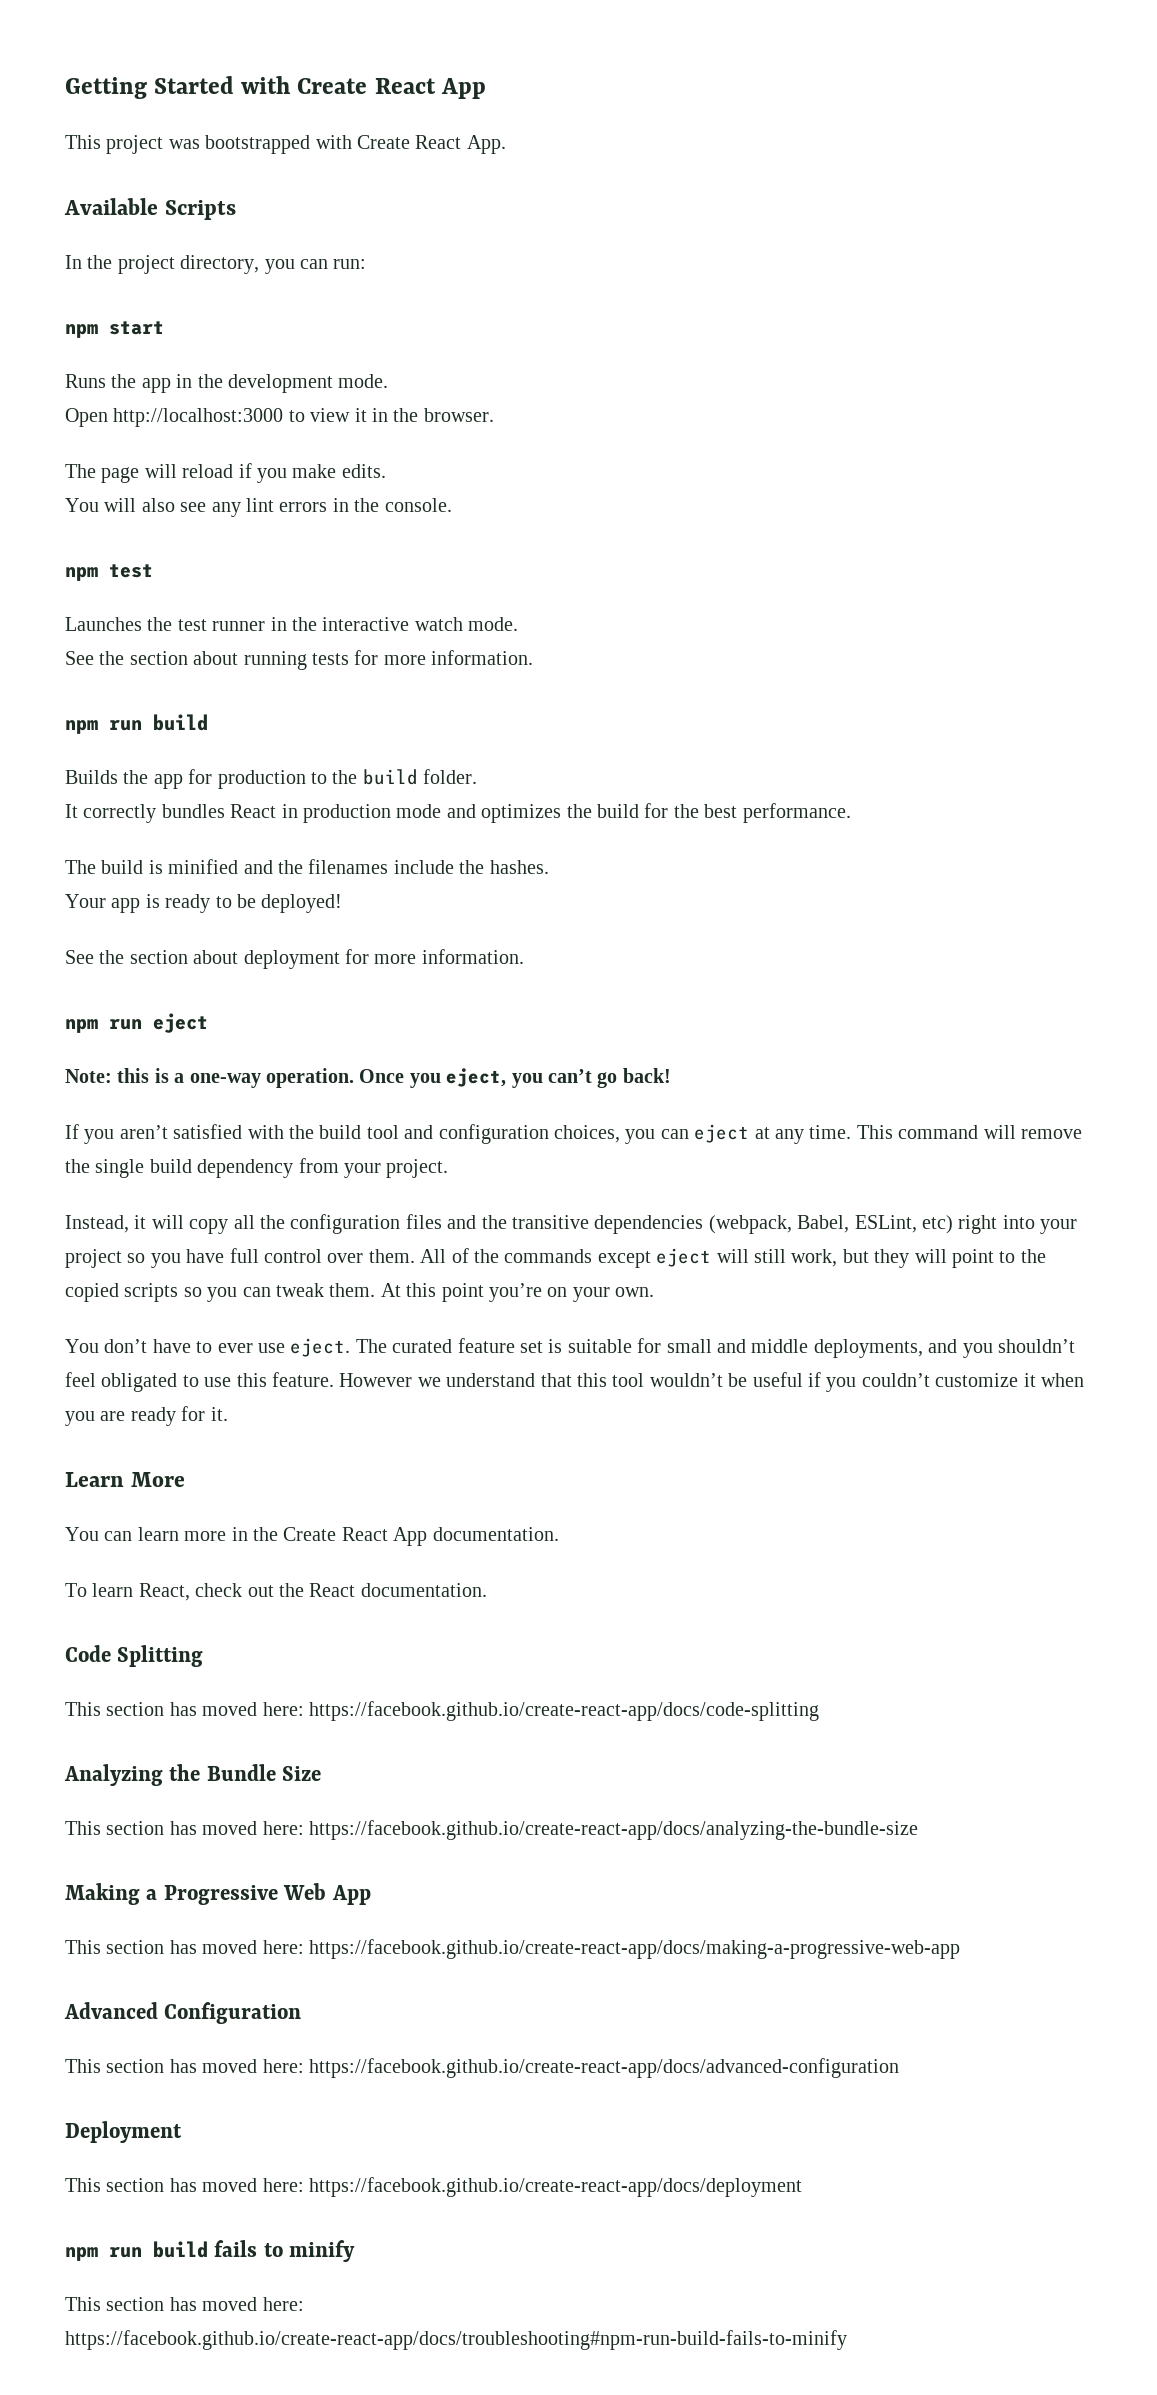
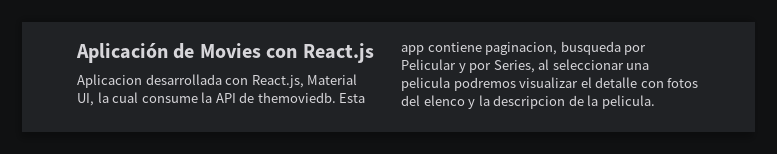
[65,76,486,99] [65,135,506,154] [64,198,236,220] [65,255,367,274] [65,321,164,338] [65,374,389,393] [65,408,494,427] [65,463,386,483] [65,498,452,517] [65,564,153,581] [65,617,519,631] [65,650,534,670] [65,714,208,734] [65,769,478,789] [65,803,851,823] [65,859,549,874] [65,894,343,913] [65,949,524,969] [65,1013,208,1033] [65,1068,671,1088] [65,1124,1082,1144] [65,1158,449,1178] [65,1214,1078,1234] [65,1248,1046,1268] [65,1283,655,1302] [65,1338,1075,1358] [65,1372,1084,1392] [65,1406,228,1426] [65,1472,185,1487] [65,1527,559,1546] [65,1583,487,1601] [65,1645,204,1667] [65,1701,819,1721] [64,1764,322,1786] [65,1820,918,1840] [65,1883,371,1905] [65,1939,960,1959] [64,2002,302,2024] [65,2058,899,2078] [65,2121,182,2143] [65,2177,802,2197] [65,2240,356,2262] [65,2297,304,2311] [65,2330,847,2350] Getting Started with Create React App // This project was bootstrapped with Create React App. // Available Scripts // In the project directory, you can run: // npm start // Runs the app in the development mode. // Open http://localhost:3000 to view it in the browser. // The page will reload if you make edits. // You will also see any lint errors in the console. // npm test // Launches the test runner in the interactive watch mode. // See the section about running tests for more information. // npm run build // Builds the app for production to the build folder. // It correctly bundles React in production mode and optimizes the build for the best performance. // The build is minified and the filenames include the hashes. // Your app is ready to be deployed! // See the section about deployment for more information. // npm run eject // Note: this is a one-way operation. Once you eject, you can’t go back! // If you aren’t satisfied with the build tool and configuration choices, you can eject at any time. This command will remove the single build dependency from your project. // Instead, it will copy all the configuration files and the transitive dependencies (webpack, Babel, ESLint, etc) right into your project so you have full control over them. All of the commands except eject will still work, but they will point to the copied scripts so you can tweak them. At this point you’re on your own. // You don’t have to ever use eject. The curated feature set is suitable for small and middle deployments, and you shouldn’t feel obligated to use this feature. However we understand that this tool wouldn’t be useful if you couldn’t customize it when you are ready for it. // Learn More // You can learn more in the Create React App documentation. // To learn React, check out the React documentation. // Code Splitting // This section has moved here: https://facebook.github.io/create-react-app/docs/code-splitting // Analyzing the Bundle Size // This section has moved here: https://facebook.github.io/create-react-app/docs/analyzing-the-bundle-size // Making a Progressive Web App // This section has moved here: https://facebook.github.io/create-react-app/docs/making-a-progressive-web-app // Advanced Configuration // This section has moved here: https://facebook.github.io/create-react-app/docs/advanced-configuration // Deployment // This section has moved here: https://facebook.github.io/create-react-app/docs/deployment // npm run build fails to minify // This section has moved here: https://facebook.github.io/create-react-app/docs/troubleshooting#npm-run-build-fails-to-minify -> [76,43,374,63] [77,74,358,88] [77,92,366,106] [401,41,647,55] [401,59,650,73] [401,77,699,91] [401,95,655,109] Aplicación de Movies con React.js // Aplicacion desarrollada con React.js, Material UI, la cual consume la API de themoviedb. Esta app contiene paginacion, busqueda por Pelicular y por Series, al seleccionar una pelicula podremos visualizar el detalle con fotos del elenco y la descripcion de la pelicula.

